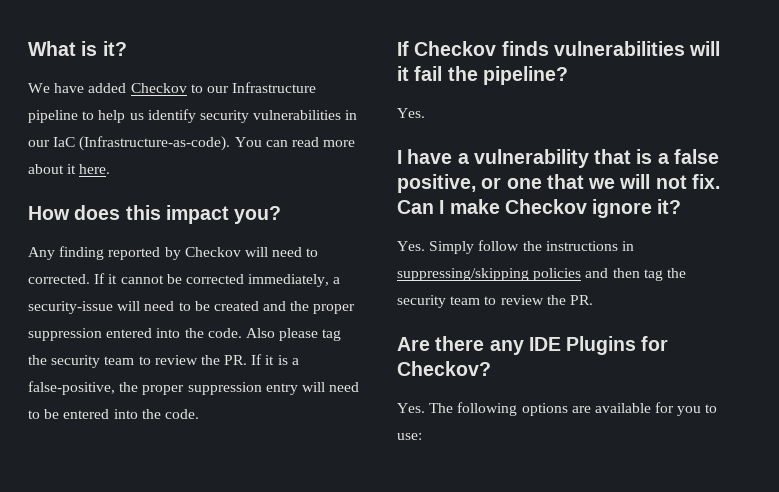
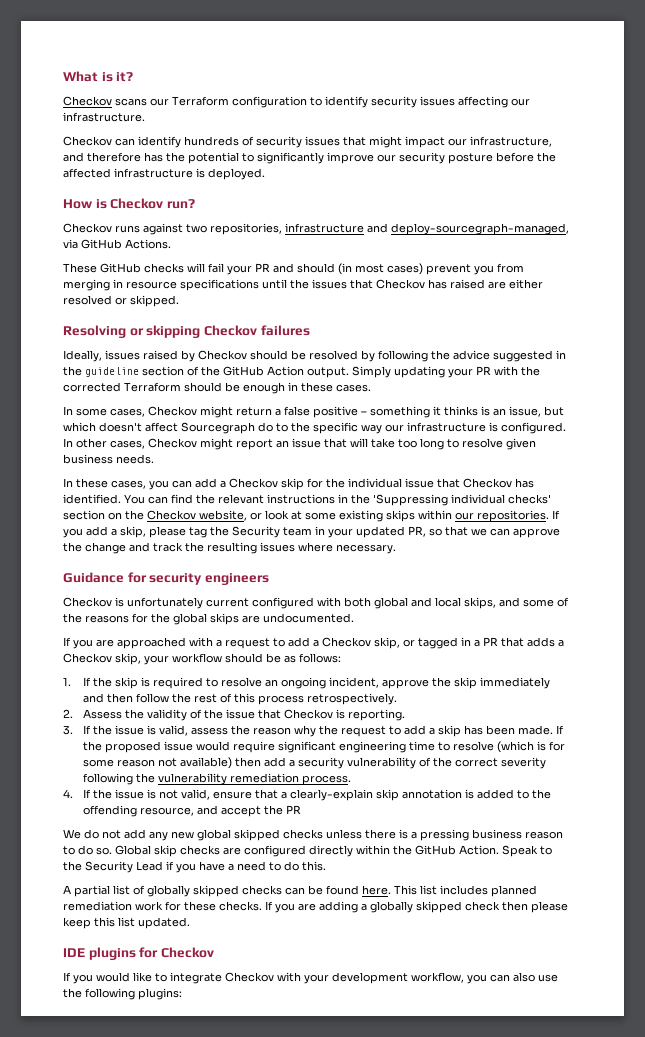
[28,82,317,93] [28,109,358,123] [28,136,356,151] [28,164,111,174] [28,205,282,224] [28,246,319,260] [28,273,341,287] [28,301,356,314] [28,328,342,341] [28,354,299,368] [28,381,360,395] [28,409,199,419] [397,41,721,56] [397,66,568,85] [397,108,425,118] [397,149,719,168] [397,174,720,193] [397,199,682,218] [397,240,634,254] [397,268,686,281] [397,295,593,308] [397,336,669,355] [397,361,491,376] [397,402,718,416] [397,433,422,440] We have added Checkov to our Infrastructure pipeline to help us identify security vulnerabilities in our IaC (Infrastructure-as-code). You can read more about it here. // How does this impact you? // Any finding reported by Checkov will need to corrected. If it cannot be corrected immediately, a security-issue will need to be created and the proper suppression entered into the code. Also please tag the security team to review the PR. If it is a false-positive, the proper suppression entry will need to be entered into the code. // If Checkov finds vulnerabilities will it fail the pipeline? // Yes. // I have a vulnerability that is a false positive, or one that we will not fix. Can I make Checkov ignore it? // Yes. Simply follow the instructions in suppressing/skipping policies and then tag the security team to review the PR. // Are there any IDE Plugins for Checkov? // Yes. The following options are available for you to use: -> [63,96,530,108] [63,112,145,122] [63,136,552,148] [63,152,556,164] [63,168,265,180] [63,198,195,209] [63,223,569,235] [63,239,171,249] [63,263,524,275] [63,279,543,291] [63,295,179,307] [63,325,310,338] [63,350,566,362] [63,366,540,378] [63,382,371,394] [63,406,564,418] [63,422,566,434] [63,438,536,450] [63,454,154,464] [63,478,534,490] [63,494,551,506] [63,510,560,522] [63,526,560,538] [63,542,396,554] [63,572,269,585] [63,597,569,609] [63,613,354,625] [63,637,564,649] [63,653,341,665] [63,677,551,689] [83,693,398,705] [63,709,406,721] [63,725,565,737] [83,741,566,753] [83,757,547,769] [83,773,352,785] [63,789,552,801] [83,805,302,817] [63,829,563,841] [63,845,552,857] [63,861,326,873] [63,885,537,897] [63,901,568,913] [63,917,190,929] [63,947,214,960] [63,972,558,984] [63,988,182,1000] Checkov scans our Terraform configuration to identify security issues affecting our infrastructure. // Checkov can identify hundreds of security issues that might impact our infrastructure, and therefore has the potential to significantly improve our security posture before the affected infrastructure is deployed. // How is Checkov run? // Checkov runs against two repositories, infrastructure and deploy-sourcegraph-managed, via GitHub Actions. // These GitHub checks will fail your PR and should (in most cases) prevent you from merging in resource specifications until the issues that Checkov has raised are either resolved or skipped. // Resolving or skipping Checkov failures // Ideally, issues raised by Checkov should be resolved by following the advice suggested in the guideline section of the GitHub Action output. Simply updating your PR with the corrected Terraform should be enough in these cases. // In some cases, Checkov might return a false positive – something it thinks is an issue, but which doesn't affect Sourcegraph do to the specific way our infrastructure is configured. In other cases, Checkov might report an issue that will take too long to resolve given business needs. // In these cases, you can add a Checkov skip for the individual issue that Checkov has identified. You can find the relevant instructions in the 'Suppressing individual checks' section on the Checkov website, or look at some existing skips within our repositories. If you add a skip, please tag the Security team in your updated PR, so that we can approve the change and track the resulting issues where necessary. // Guidance for security engineers // Checkov is unfortunately current configured with both global and local skips, and some of the reasons for the global skips are undocumented. // If you are approached with a request to add a Checkov skip, or tagged in a PR that adds a Checkov skip, your workflow should be as follows: // 1. If the skip is required to resolve an ongoing incident, approve the skip immediately and then follow the rest of this process retrospectively. // 2. Assess the validity of the issue that Checkov is reporting. // 3. If the issue is valid, assess the reason why the request to add a skip has been made. If the proposed issue would require significant engineering time to resolve (which is for some reason not available) then add a security vulnerability of the correct severity following the vulnerability remediation process. // 4. If the issue is not valid, ensure that a clearly-explain skip annotation is added to the offending resource, and accept the PR // We do not add any new global skipped checks unless there is a pressing business reason to do so. Global skip checks are configured directly within the GitHub Action. Speak to the Security Lead if you have a need to do this. // A partial list of globally skipped checks can be found here. This list includes planned remediation work for these checks. If you are adding a globally skipped check then please keep this list updated. // IDE plugins for Checkov // If you would like to integrate Checkov with your development workflow, you can also use the following plugins:

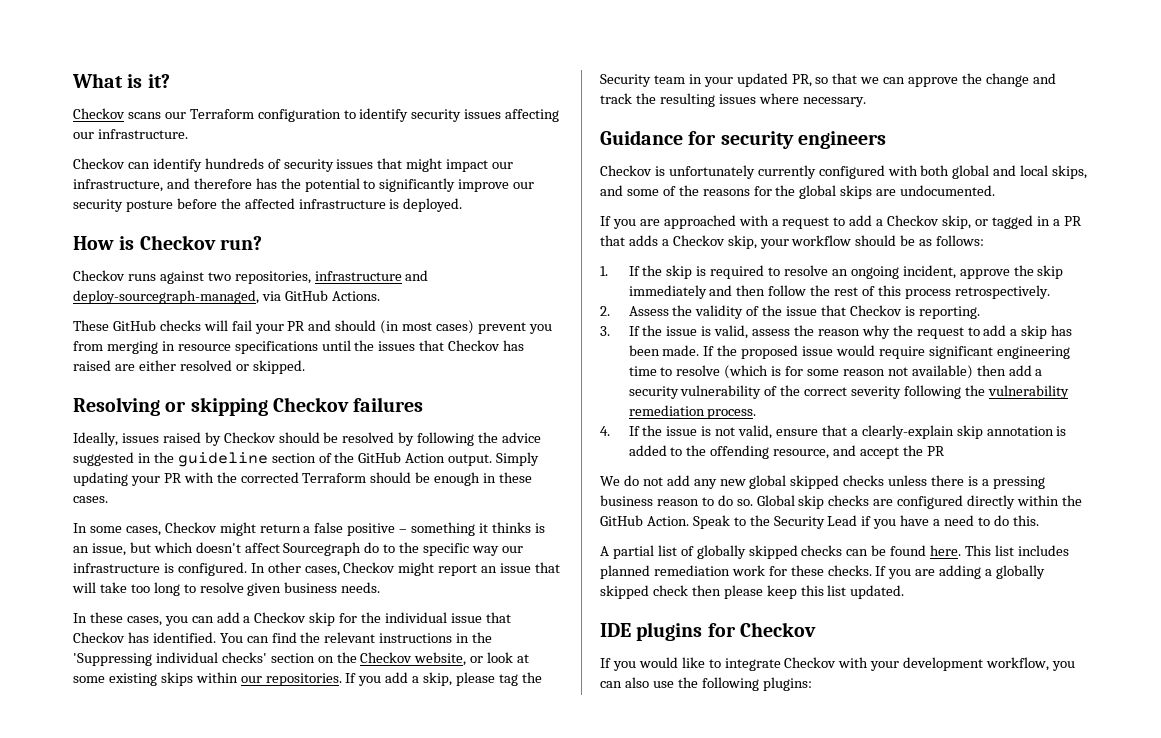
[206,598,249,607] current -> [757,165,816,179] currently

